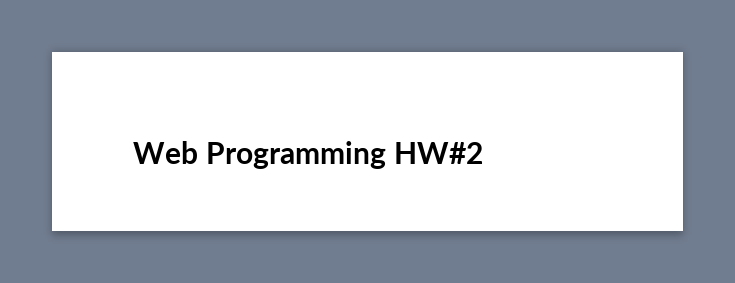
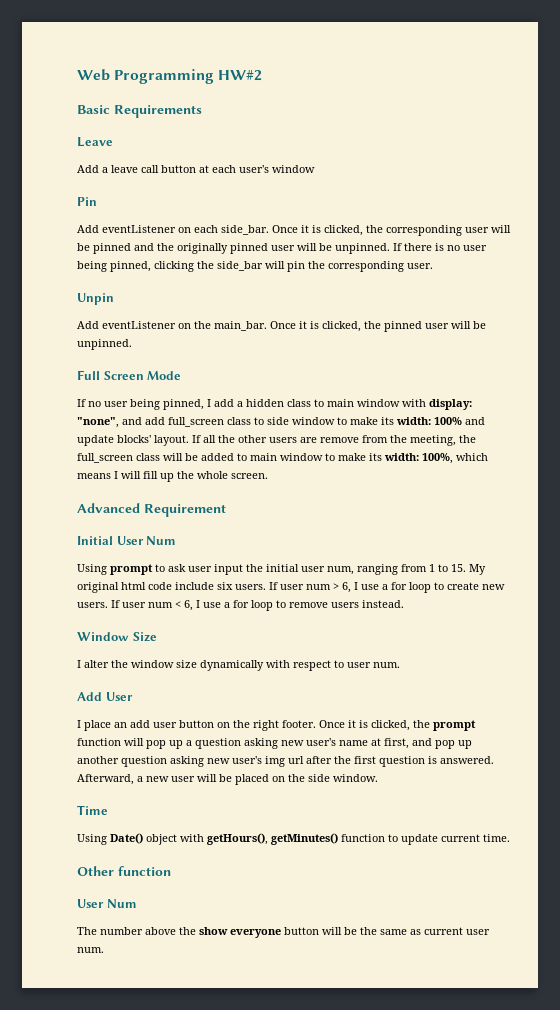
(483, 153) none -> [77,105,202,118] [77,137,113,147] [77,165,315,173] [77,197,97,206] [77,225,511,236] [77,243,487,254] [77,261,433,272] [77,293,114,305] [77,321,486,332] [77,339,132,350] [77,370,182,380] [77,399,472,410] [77,417,485,428] [77,435,476,446] [77,453,488,464] [77,471,268,482] [77,503,226,517] [77,536,177,545] [77,564,486,575] [77,582,505,593] [77,600,404,611] [77,632,157,642] [77,660,400,671] [77,692,133,701] [77,720,476,731] [77,738,472,749] [77,756,494,767] [77,774,378,785] [77,805,108,815] [77,833,510,845] [77,866,171,876] [77,899,137,908] [77,927,490,938] [77,947,104,953] // Basic Requirements // Leave // Add a leave call button at each user's window // Pin // Add eventListener on each side_bar. Once it is clicked, the corresponding user will be pinned and the originally pinned user will be unpinned. If there is no user being pinned, clicking the side_bar will pin the corresponding user. // Unpin // Add eventListener on the main_bar. Once it is clicked, the pinned user will be unpinned. // Full Screen Mode // If no user being pinned, I add a hidden class to main window with display: "none", and add full_screen class to side window to make its width: 100% and update blocks' layout. If all the other users are remove from the meeting, the full_screen class will be added to main window to make its width: 100%, which means I will fill up the whole screen. // Advanced Requirement // Initial User Num // Using prompt to ask user input the initial user num, ranging from 1 to 15. My original html code include six users. If user num > 6, I use a for loop to create new users. If user num < 6, I use a for loop to remove users instead. // Window Size // I alter the window size dynamically with respect to user num. // Add User // I place an add user button on the right footer. Once it is clicked, the prompt function will pop up a question asking new user's name at first, and pop up another question asking new user's img url after the first question is answered. Afterward, a new user will be placed on the side window. // Time // Using Date() object with getHours(), getMinutes() function to update current time. // Other function // User Num // The number above the show everyone button will be the same as current user num.

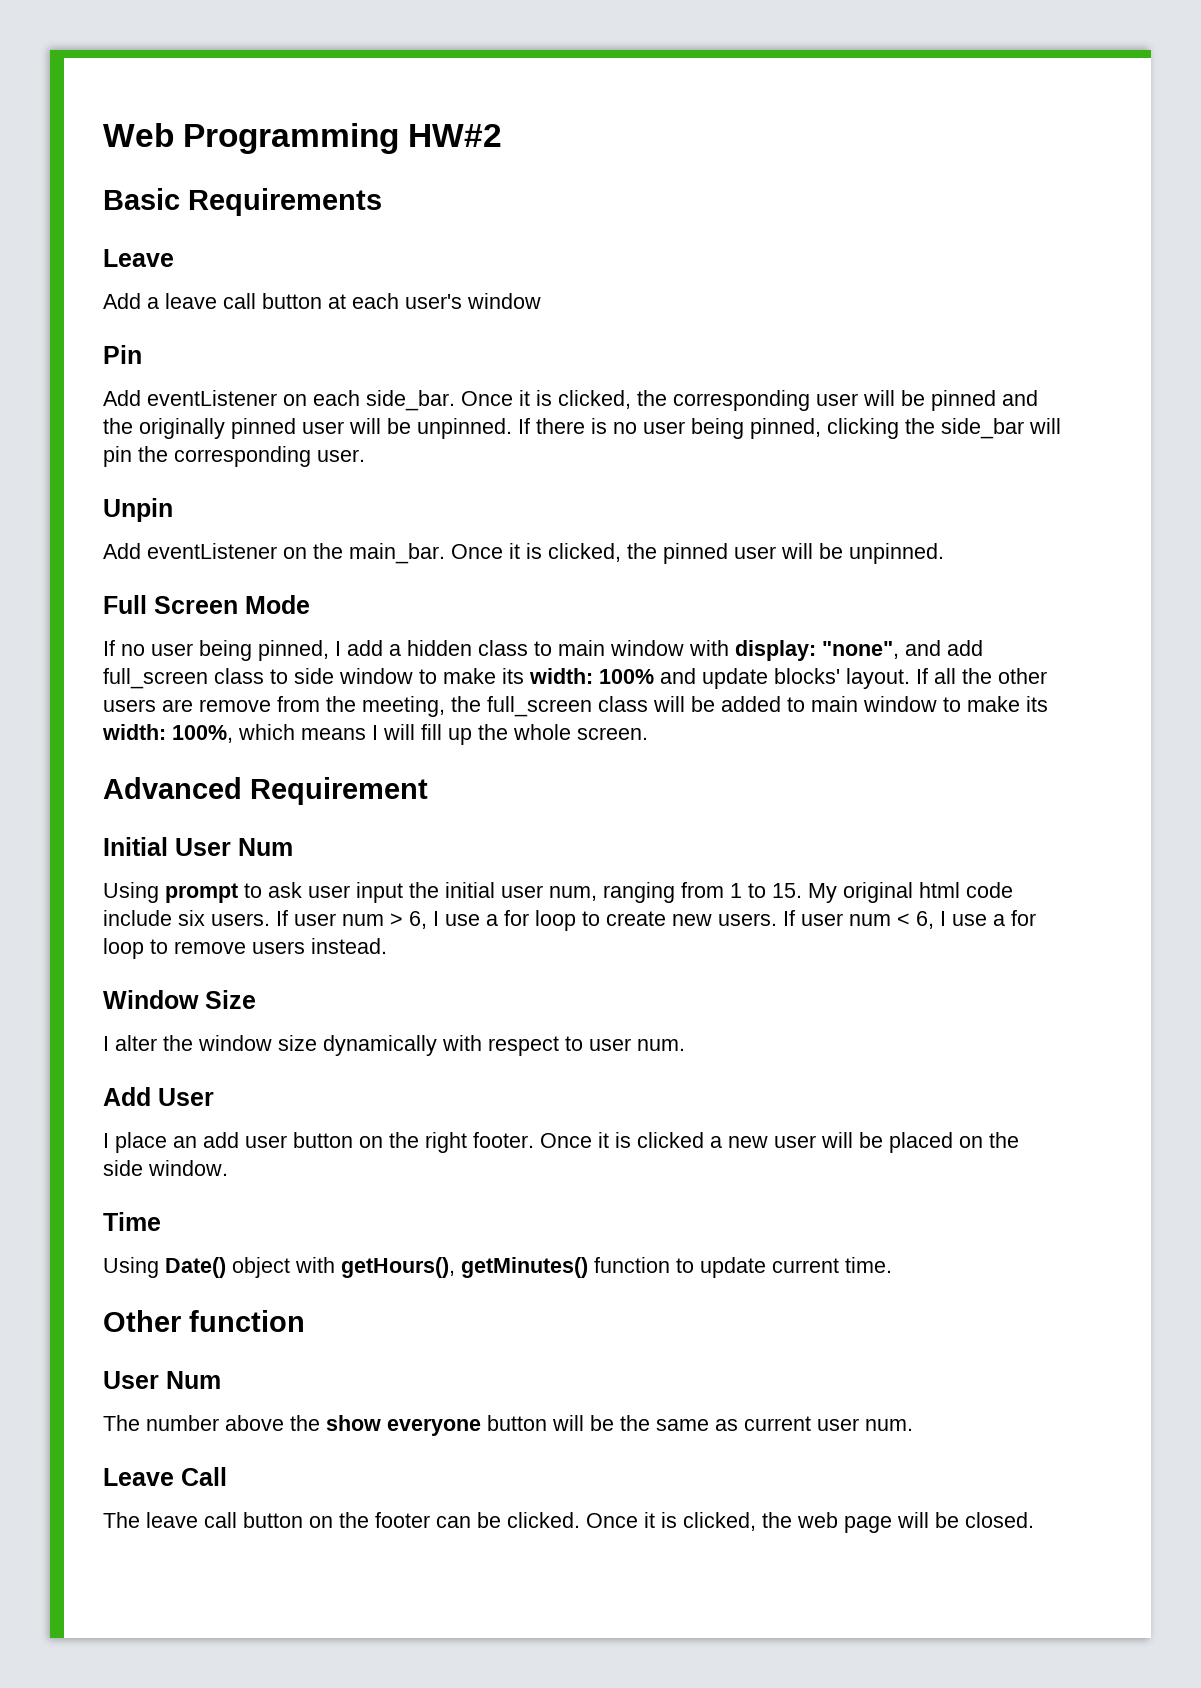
[371,720,476,731] [77,738,472,749] [77,756,494,767] [77,774,134,785] clicked, the prompt function will pop up a question asking new user's name at first, and pop up another question asking new user's img url after the first question is answered. Afterward, -> [637,1132,704,1148] clicked
(104, 950) none -> [103,1467,227,1486] [103,1512,1034,1533] // Leave Call // The leave call button on the footer can be clicked. Once it is clicked, the web page will be closed.

